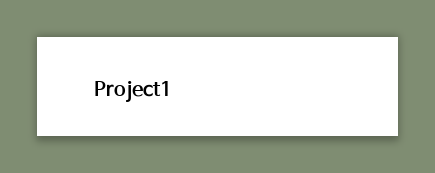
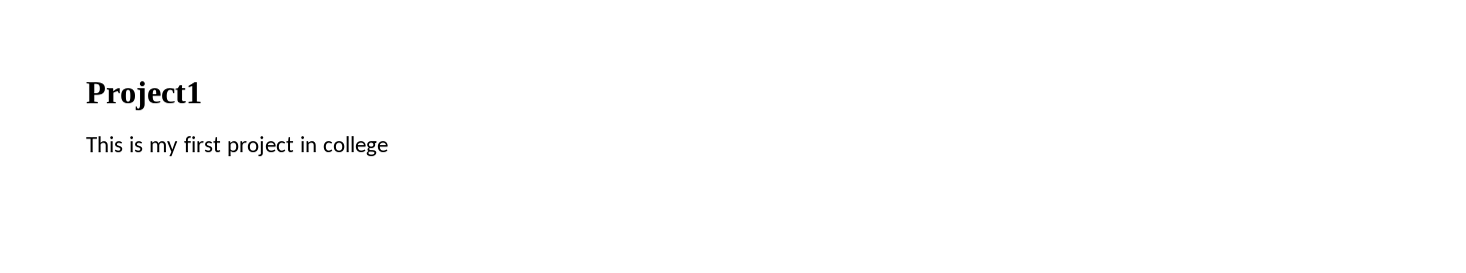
(172, 91) none -> [85,136,390,157] // This is my first project in college

